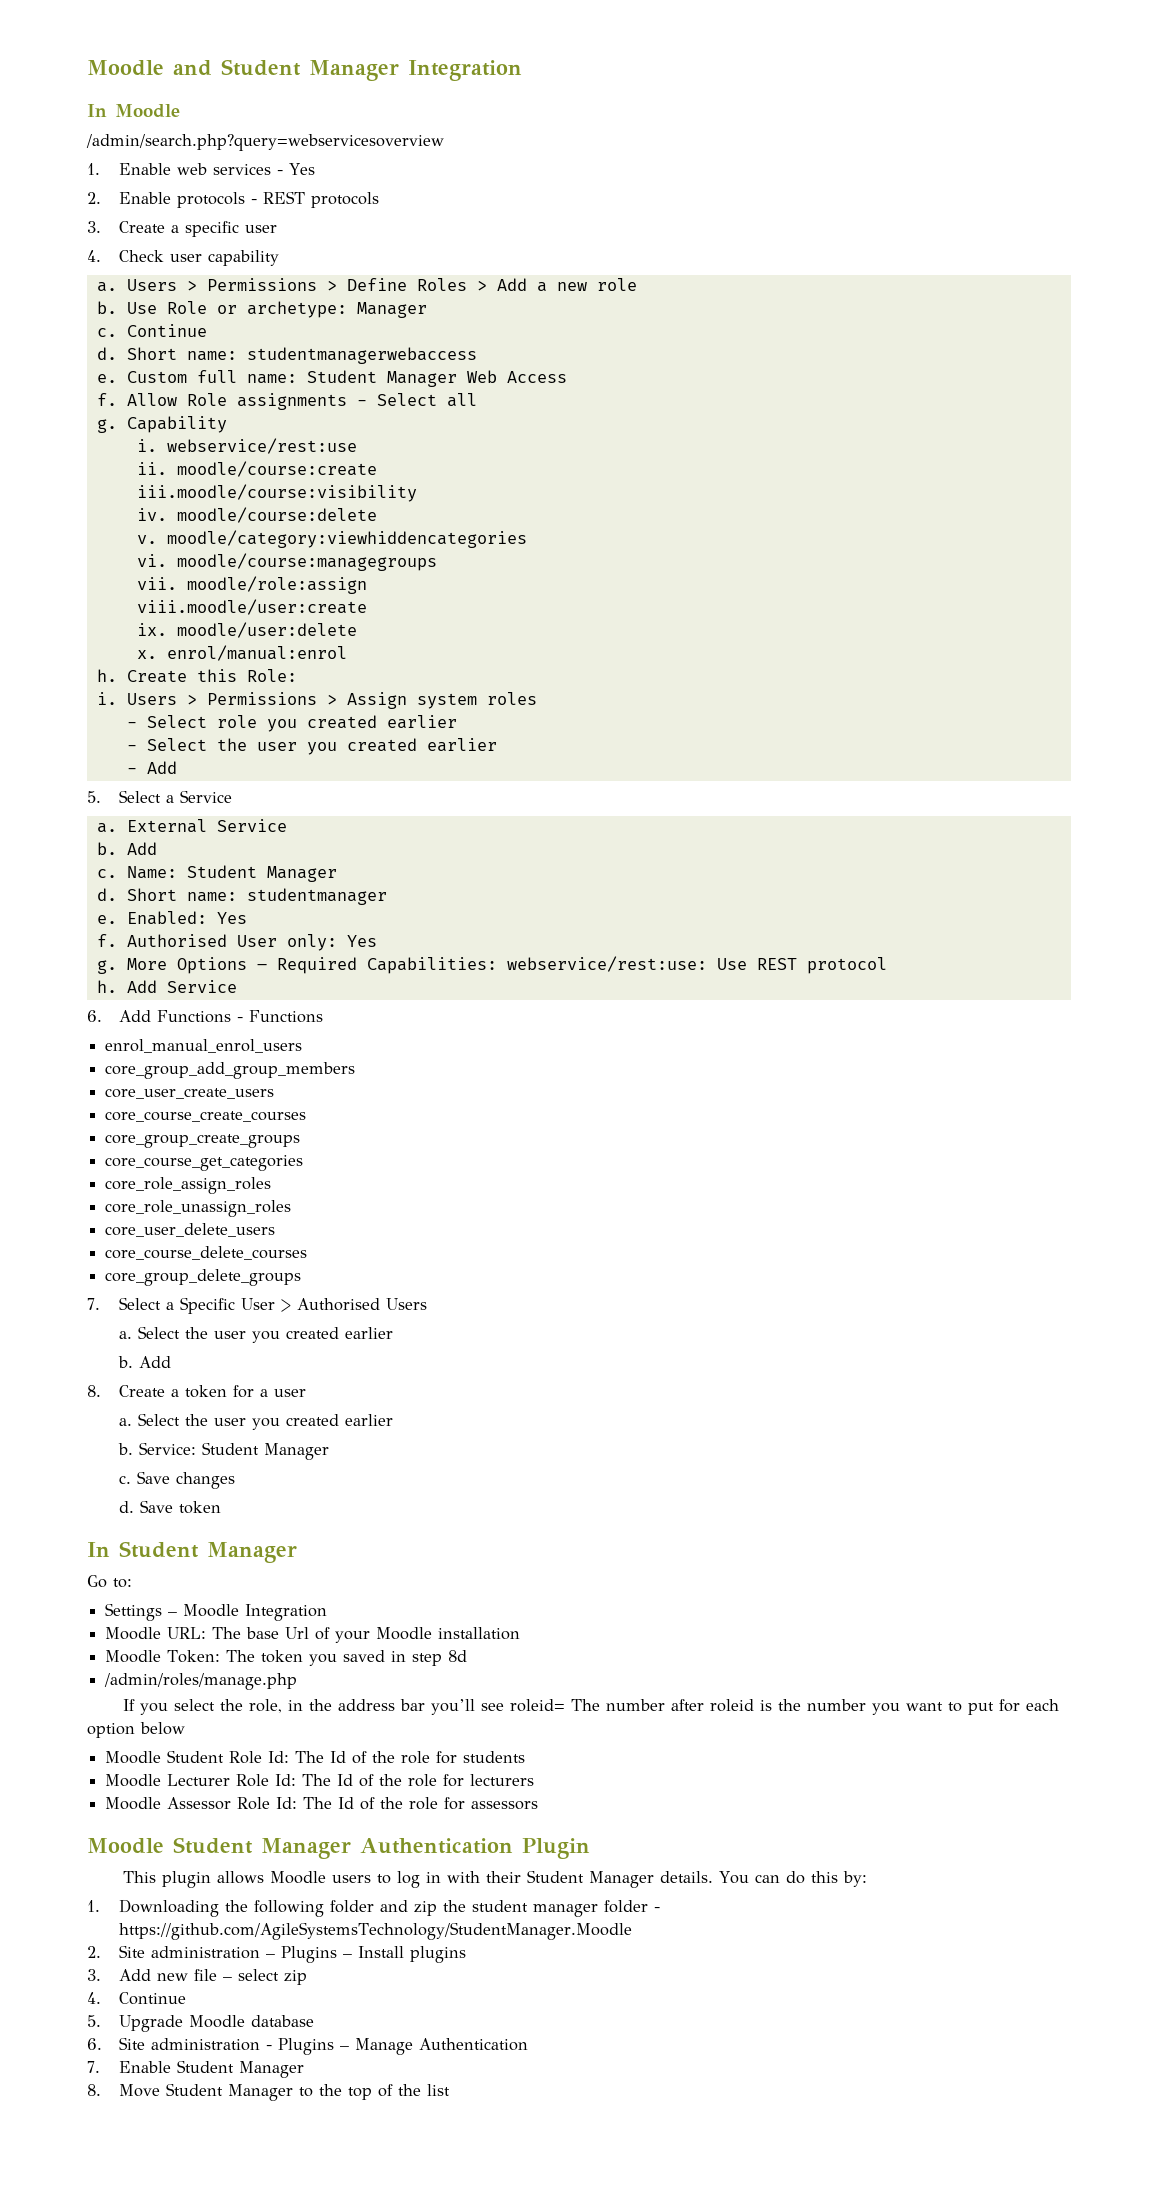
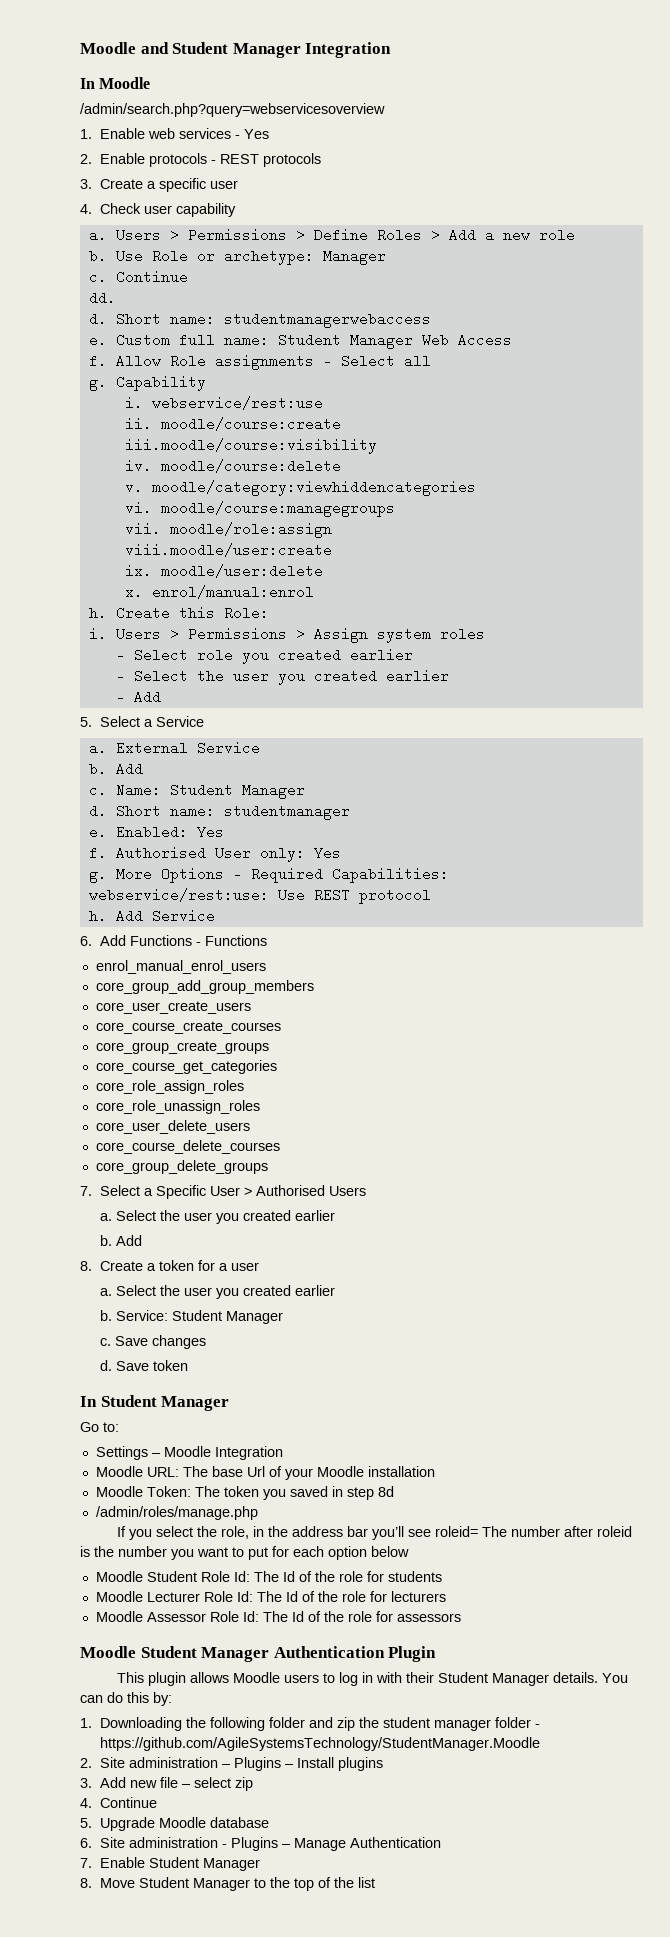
(207, 330) none -> [88,291,116,305] // dd.

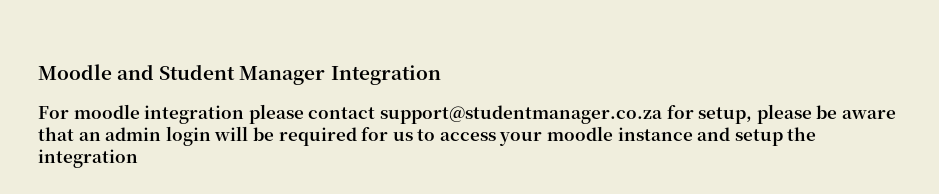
[80,77,151,89] [80,103,385,117] [80,128,269,139] [80,153,321,167] [80,178,238,192] [80,203,236,217] [88,228,575,242] [88,249,386,265] [88,270,188,284] [88,291,116,305] [88,312,431,328] [88,333,512,349] [88,354,431,370] [88,375,206,391] [124,396,323,410] [124,417,341,431] [124,438,377,454] [124,459,341,473] [124,480,476,496] [124,501,395,517] [124,522,332,538] [124,543,332,557] [124,564,323,578] [124,585,314,599] [88,606,269,620] [88,627,485,643] [115,648,413,664] [115,669,449,685] [115,690,161,704] [80,716,204,727] [88,741,260,755] [88,762,143,776] [88,783,305,799] [88,804,350,820] [88,825,224,839] [88,846,341,862] [88,867,449,883] [88,888,431,904] [88,909,215,923] [80,935,267,946] [95,960,266,974] [95,980,314,994] [95,1001,251,1014] [95,1021,281,1034] [95,1041,269,1054] [95,1060,277,1074] [95,1080,244,1094] [95,1100,260,1114] [95,1120,250,1134] [95,1140,280,1154] [95,1160,268,1174] [80,1185,366,1199] [99,1210,335,1224] [99,1235,142,1246] [80,1260,259,1271] [99,1285,335,1299] [99,1310,283,1324] [99,1335,206,1349] [99,1360,188,1371] [80,1395,230,1411] [80,1422,119,1432] [95,1446,283,1460] [95,1466,435,1480] [95,1486,394,1500] [95,1506,258,1520] [117,1526,633,1540] [80,1546,409,1560] [95,1571,442,1582] [95,1591,446,1602] [95,1611,461,1622] [80,1646,437,1662] [117,1672,629,1686] [80,1692,172,1706] [80,1717,540,1731] [99,1737,540,1751] [80,1757,383,1771] [80,1777,253,1791] [80,1797,157,1808] [80,1817,269,1831] [80,1837,441,1851] [80,1857,260,1871] [80,1877,375,1891] In Moodle // /admin/search.php?query=webservicesoverview // 1. Enable web services - Yes // 2. Enable protocols - REST protocols // 3. Create a specific user // 4. Check user capability // a. Users > Permissions > Define Roles > Add a new role // b. Use Role or archetype: Manager // c. Continue // dd. // d. Short name: studentmanagerwebaccess // e. Custom full name: Student Manager Web Access // f. Allow Role assignments - Select all // g. Capability // i. webservice/rest:use // ii. moodle/course:create // iii.moodle/course:visibility // iv. moodle/course:delete // v. moodle/category:viewhiddencategories // vi. moodle/course:managegroups // vii. moodle/role:assign // viii.moodle/user:create // ix. moodle/user:delete // x. enrol/manual:enrol // h. Create this Role: // i. Users > Permissions > Assign system roles // - Select role you created earlier // - Select the user you created earlier // - Add // 5. Select a Service // a. External Service // b. Add // c. Name: Student Manager // d. Short name: studentmanager // e. Enabled: Yes // f. Authorised User only: Yes // g. More Options – Required Capabilities: webservice/rest:use: Use REST protocol // h. Add Service // 6. Add Functions - Functions // enrol_manual_enrol_users // core_group_add_group_members // core_user_create_users // core_course_create_courses // core_group_create_groups // core_course_get_categories // core_role_assign_roles // core_role_unassign_roles // core_user_delete_users // core_course_delete_courses // core_group_delete_groups // 7. Select a Specific User > Authorised Users // a. Select the user you created earlier // b. Add // 8. Create a token for a user // a. Select the user you created earlier // b. Service: Student Manager // c. Save changes // d. Save token // In Student Manager // Go to: // Settings – Moodle Integration // Moodle URL: The base Url of your Moodle installation // Moodle Token: The token you saved in step 8d // /admin/roles/manage.php // If you select the role, in the address bar you’ll see roleid= The number after roleid is the number you want to put for each option below // Moodle Student Role Id: The Id of the role for students // Moodle Lecturer Role Id: The Id of the role for lecturers // Moodle Assessor Role Id: The Id of the role for assessors // Moodle Student Manager Authentication Plugin // This plugin allows Moodle users to log in with their Student Manager details. You can do this by: // 1. Downloading the following folder and zip the student manager folder - https://github.com/AgileSystemsTechnology/StudentManager.Moodle // 2. Site administration – Plugins – Install plugins // 3. Add new file – select zip // 4. Continue // 5. Upgrade Moodle database // 6. Site administration - Plugins – Manage Authentication // 7. Enable Student Manager // 8. Move Student Manager to the top of the list -> [38,104,896,124] [38,126,817,146] [38,149,138,168] For moodle integration please contact support@studentmanager.co.za for setup, please be aware that an admin login will be required for us to access your moodle instance and setup the integration

